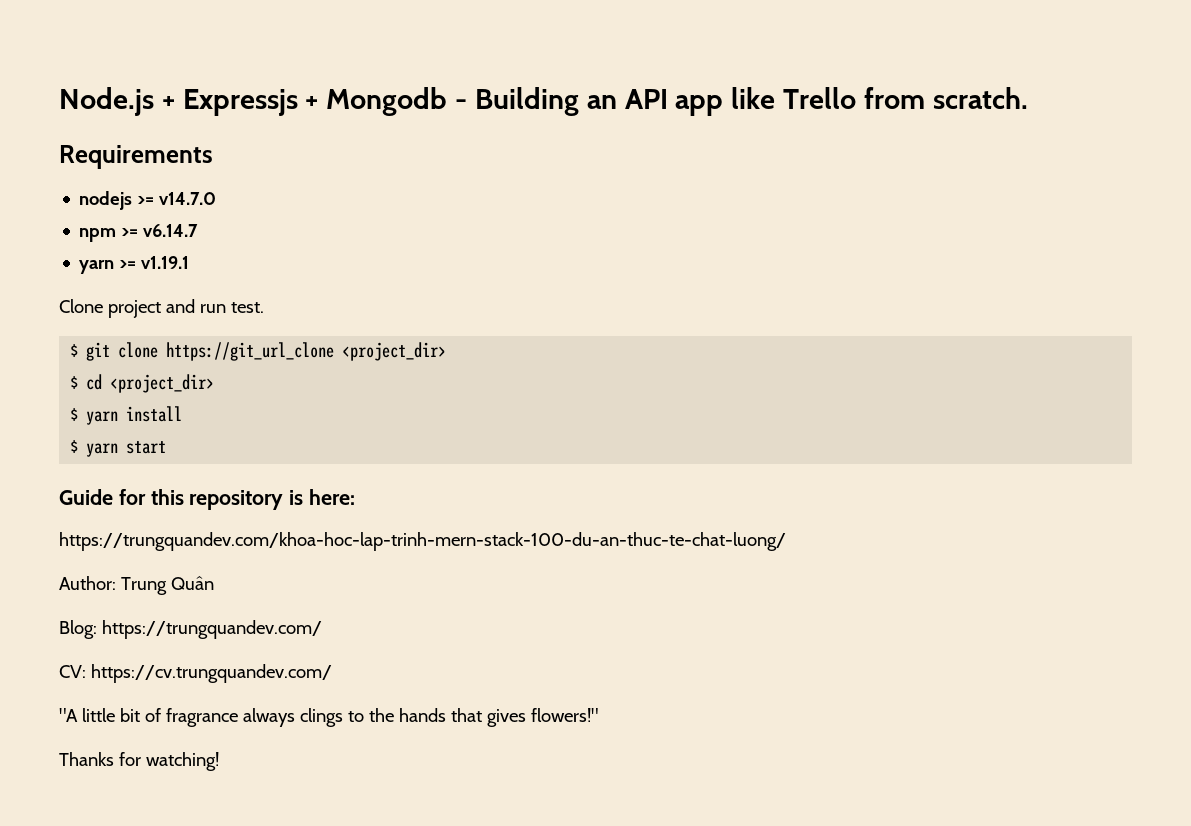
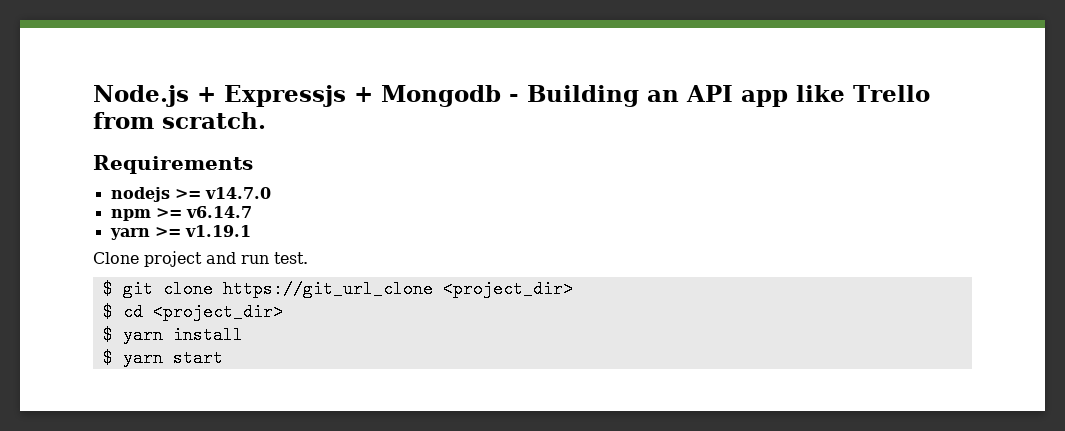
[59,489,356,510] [59,532,786,551] [59,576,214,595] [59,620,322,639] [59,664,332,683] [59,708,598,727] [59,752,219,771] // Guide for this repository is here: // https://trungquandev.com/khoa-hoc-lap-trinh-mern-stack-100-du-an-thuc-te-chat-luong/ // Author: Trung Quân // Blog: https://trungquandev.com/ // CV: https://cv.trungquandev.com/ // "A little bit of fragrance always clings to the hands that gives flowers!" // Thanks for watching! -> (223, 358) none

